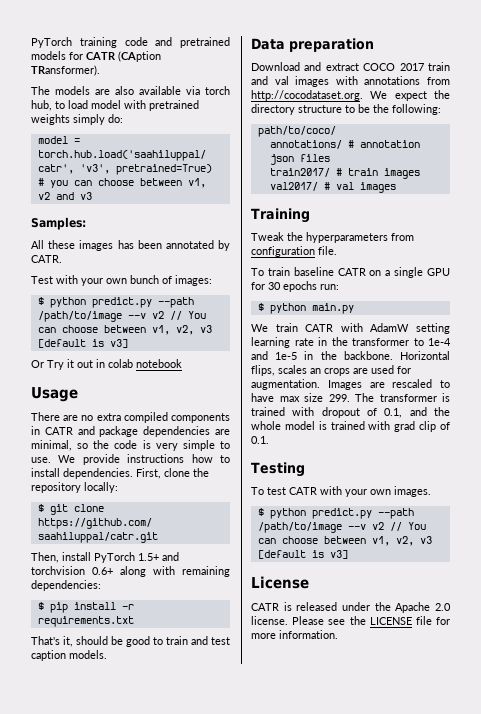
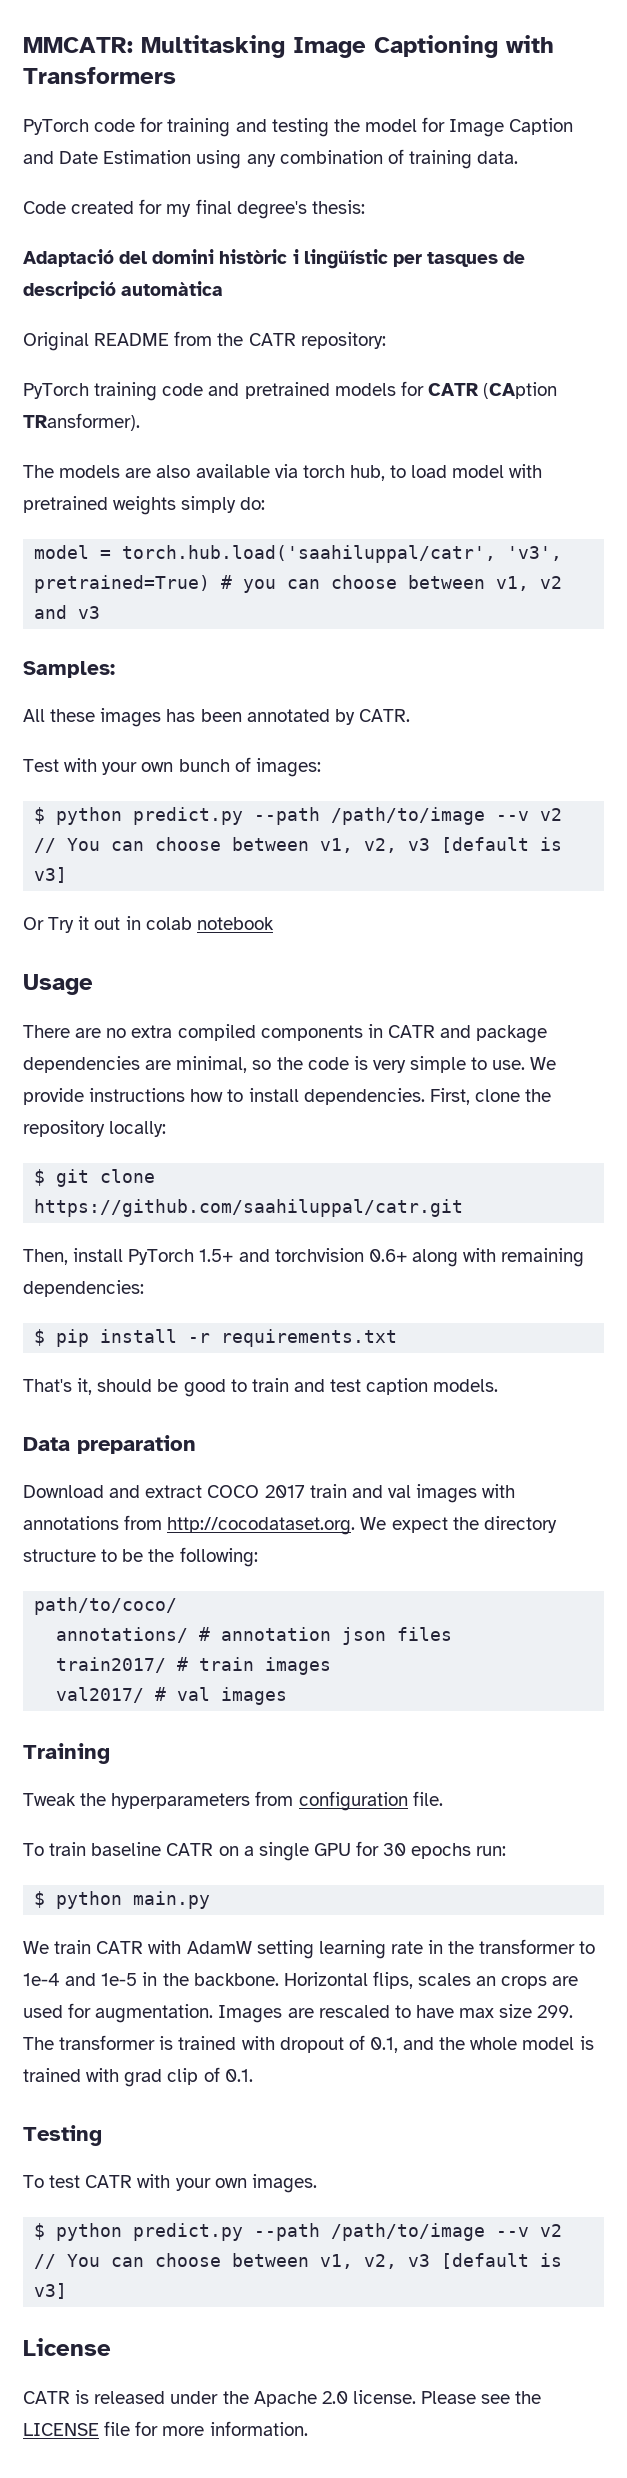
(31, 42) none -> [23,35,554,58] [23,67,176,84] [23,117,574,137] [23,149,519,169] [23,199,365,219] [23,249,526,269] [23,281,224,299] [23,331,386,351] MMCATR: Multitasking Image Captioning with Transformers // PyTorch code for training and testing the model for Image Caption and Date Estimation using any combination of training data. // Code created for my final degree's thesis: // Adaptació del domini històric i lingüístic per tasques de descripció automàtica // Original README from the CATR repository: //

